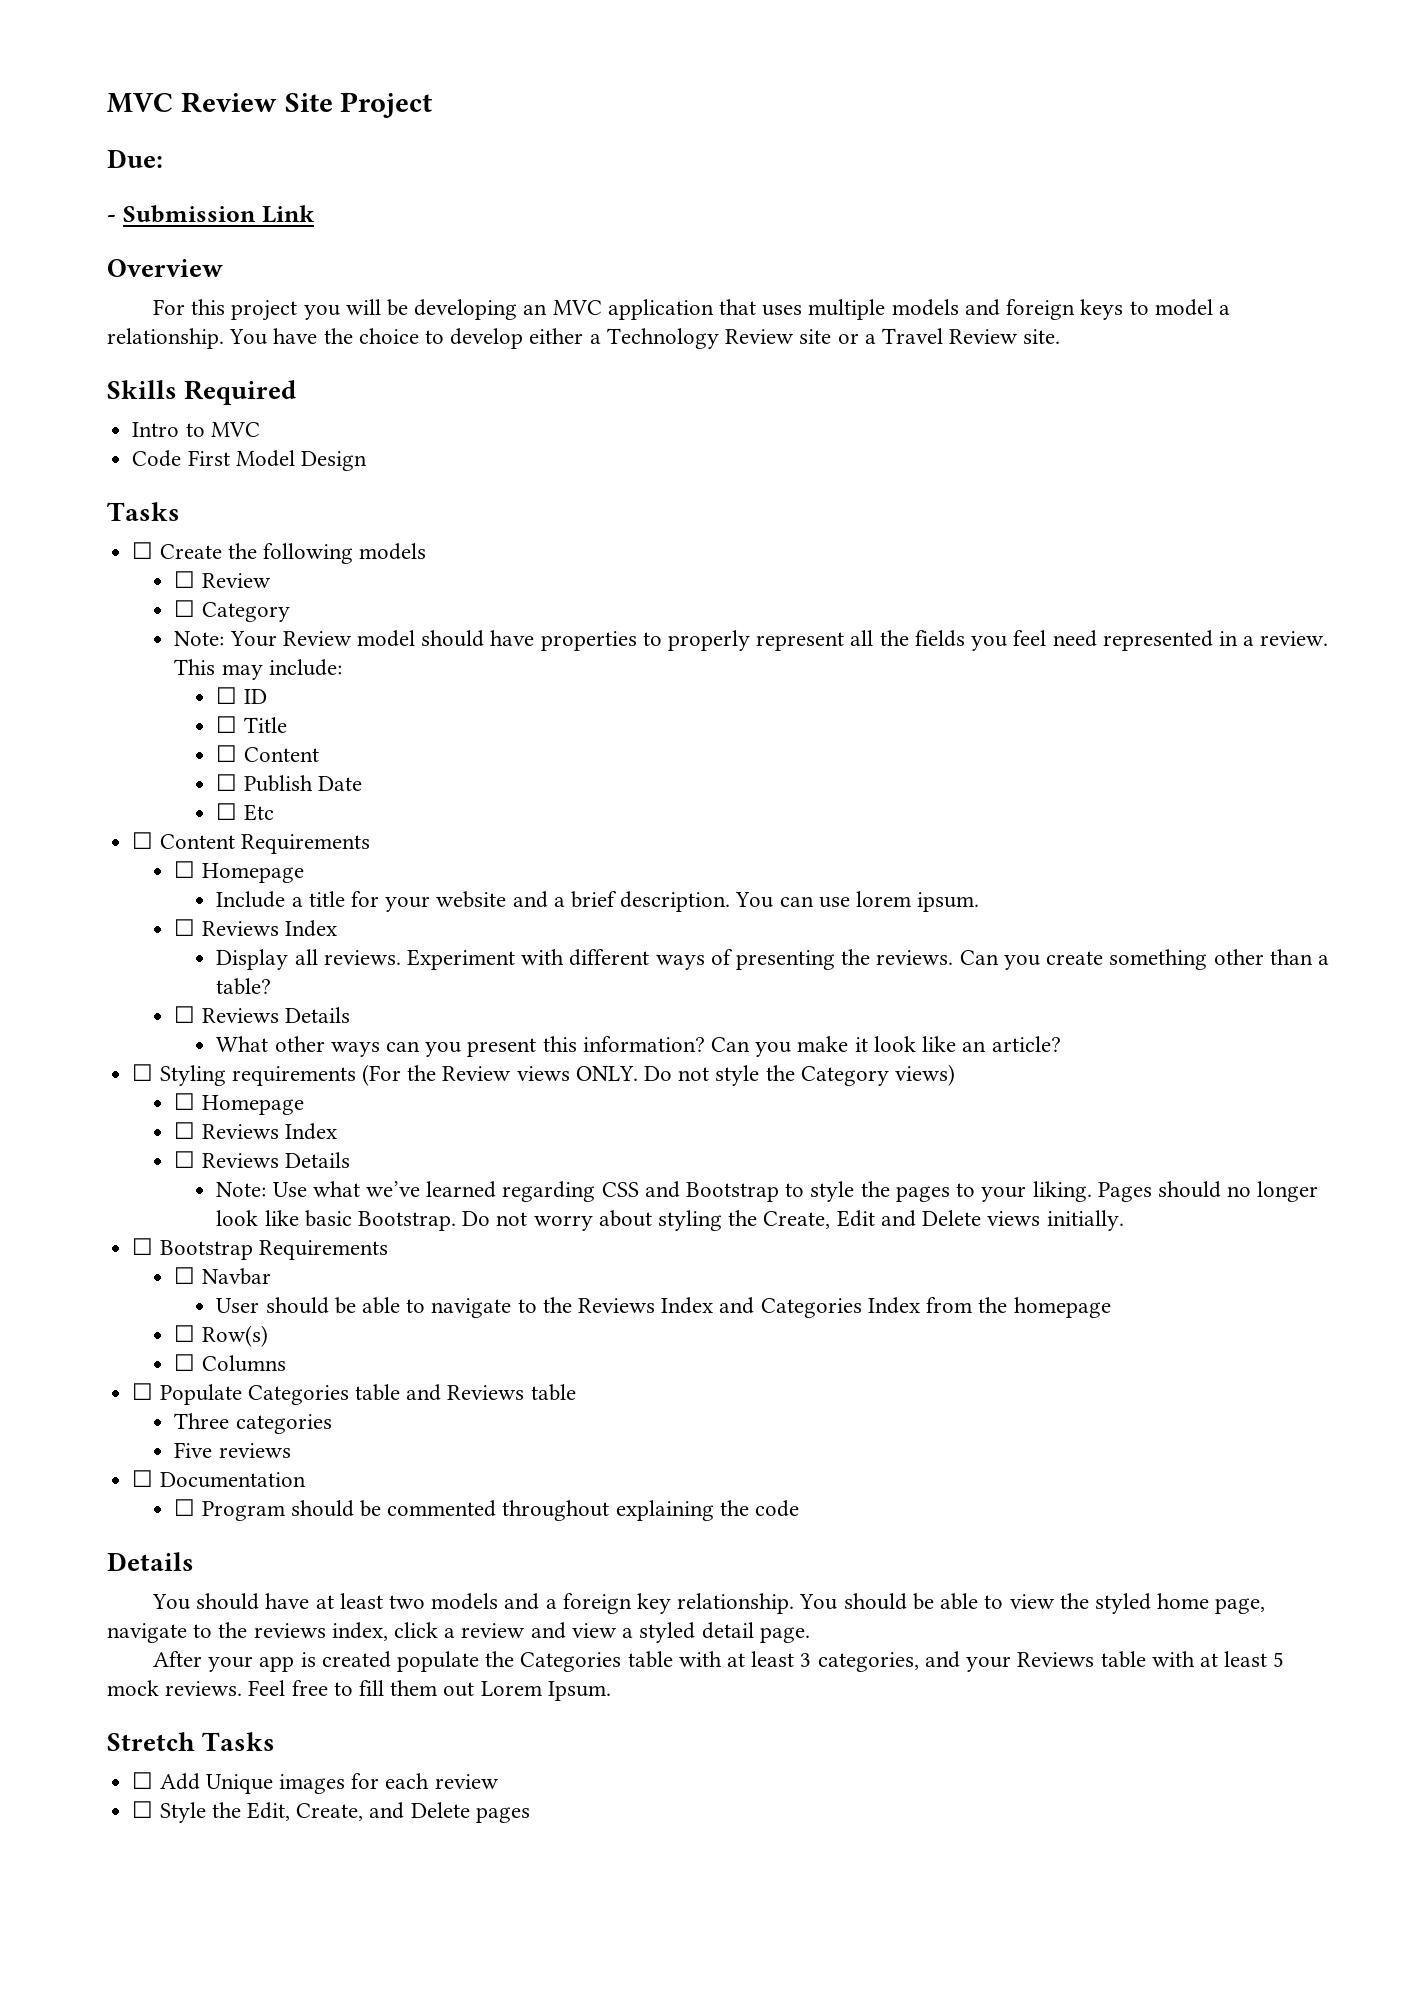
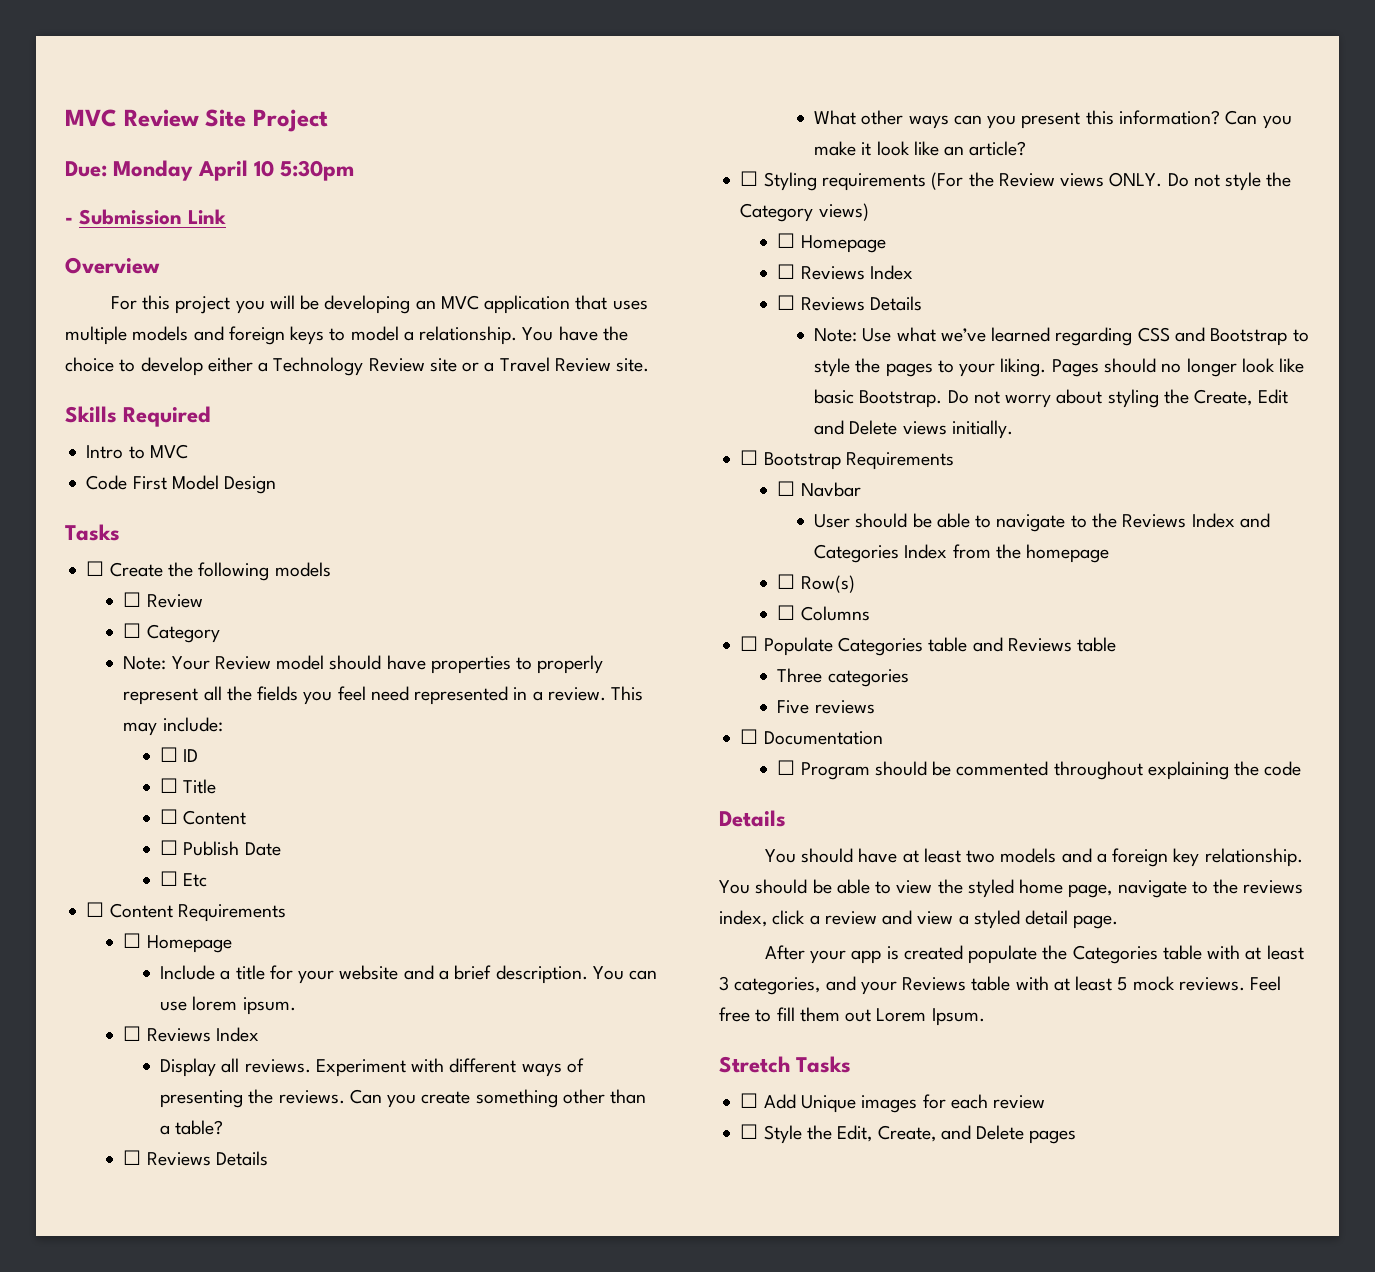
(163, 158) none -> [113,160,355,181] Monday April 10 5:30pm

